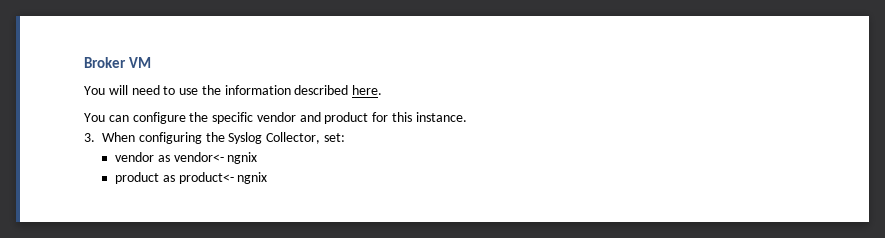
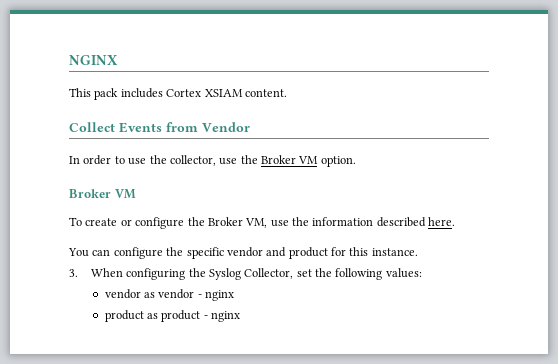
[84,57,151,68] [84,85,176,95] Broker VM // You will need to -> [69,55,118,65] [69,88,287,100] [69,122,250,133] [69,155,356,167] [69,189,136,199] [69,217,268,229] NGINX // This pack includes Cortex XSIAM content. // Collect Events from Vendor // In order to use the collector, use the Broker VM option. // Broker VM // To create or configure the Broker VM,
[323,133,345,142] set: -> [296,268,422,280] set the following values:
[173,152,258,164] vendor<- ngnix -> [158,289,235,301] vendor - nginx
[178,172,268,184] product<- ngnix -> [161,310,241,322] product - nginx

